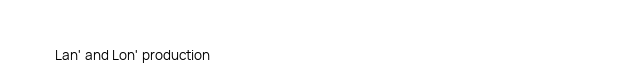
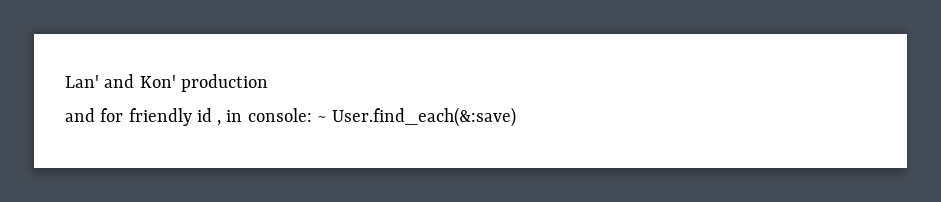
[112,50,139,60] Lon' -> [139,75,176,88] Kon'
(210, 56) none -> [65,107,517,127] // and for friendly id , in console: ~ User.find_each(&:save)

